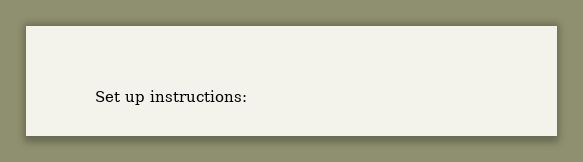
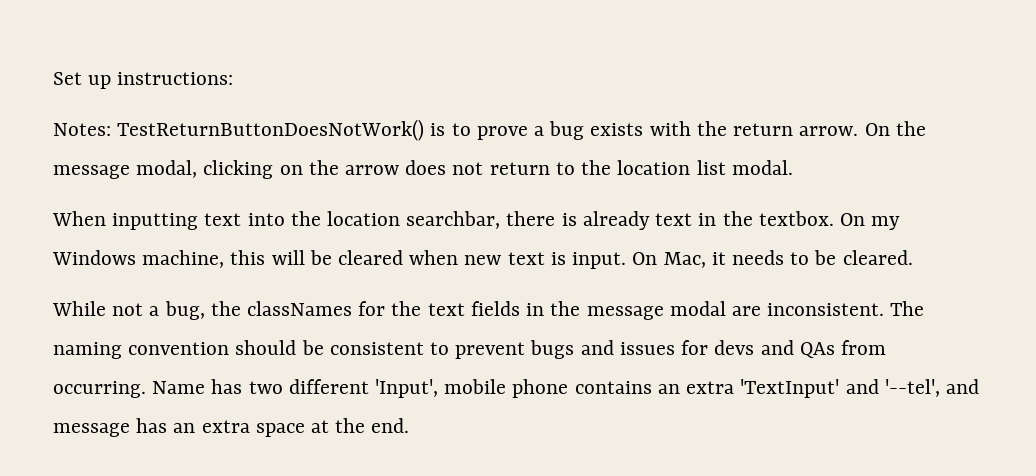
(247, 96) none -> [53,119,926,141] [53,160,793,179] [52,211,901,230] [52,250,913,269] [52,301,925,320] [53,340,886,359] [53,379,979,398] [53,418,410,437] // Notes: TestReturnButtonDoesNotWork() is to prove a bug exists with the return arrow. On the message modal, clicking on the arrow does not return to the location list modal. // When inputting text into the location searchbar, there is already text in the textbox. On my Windows machine, this will be cleared when new text is input. On Mac, it needs to be cleared. // While not a bug, the classNames for the text fields in the message modal are inconsistent. The naming convention should be consistent to prevent bugs and issues for devs and QAs from occurring. Name has two different 'Input', mobile phone contains an extra 'TextInput' and '--tel', and message has an extra space at the end.

